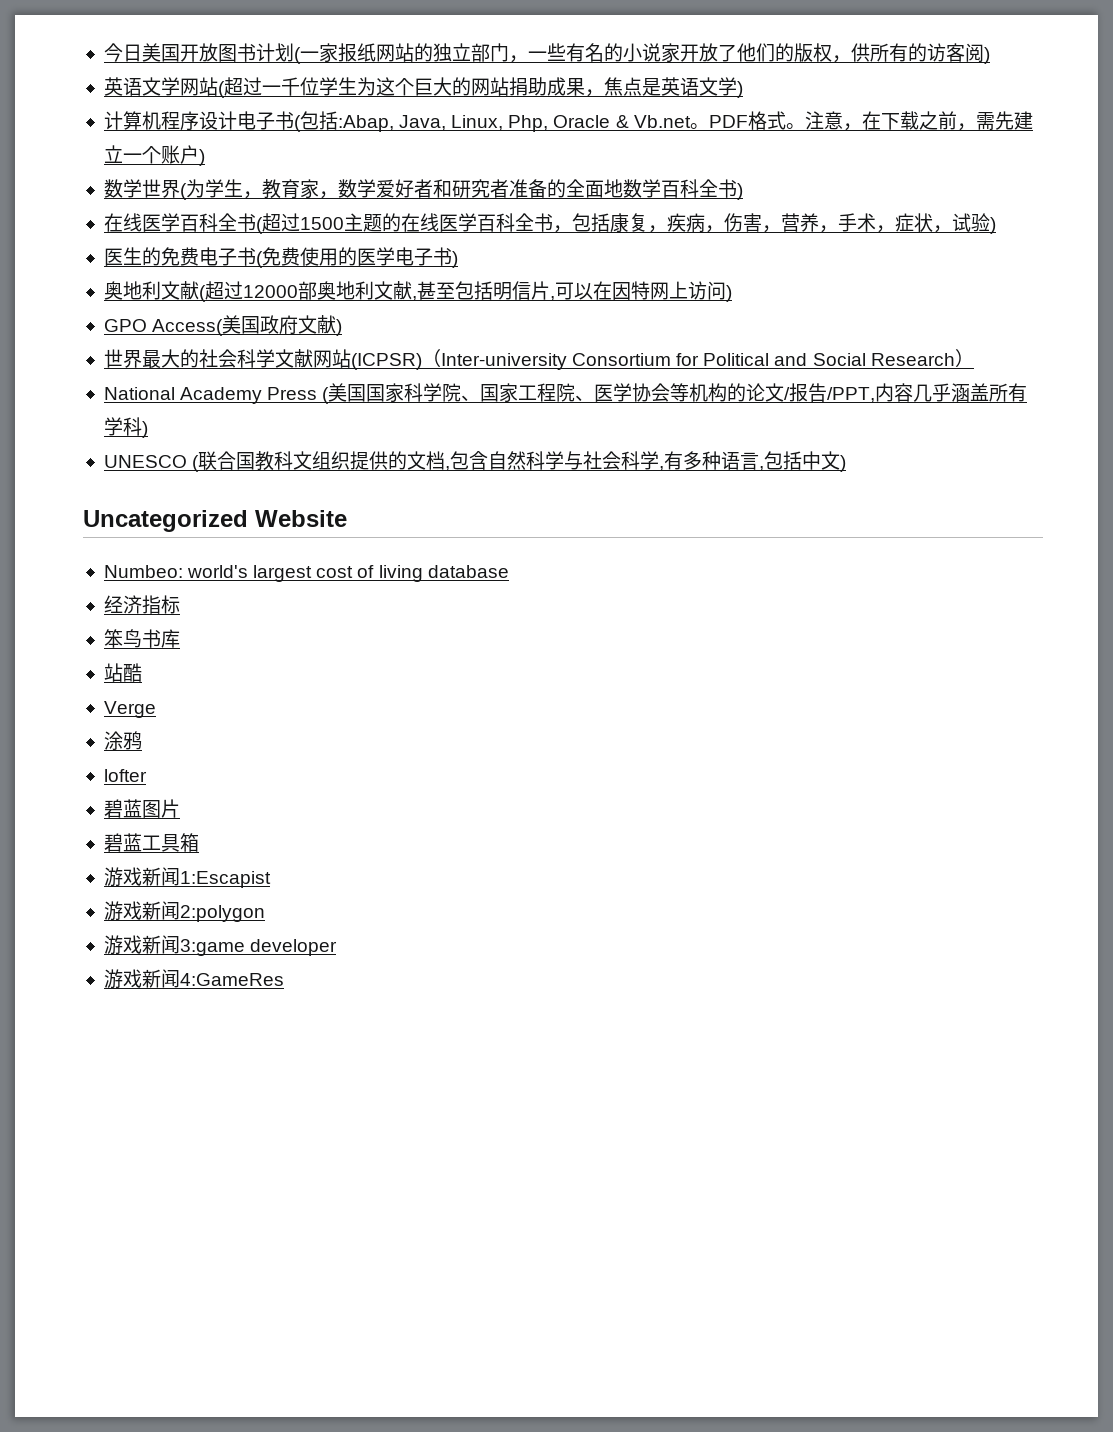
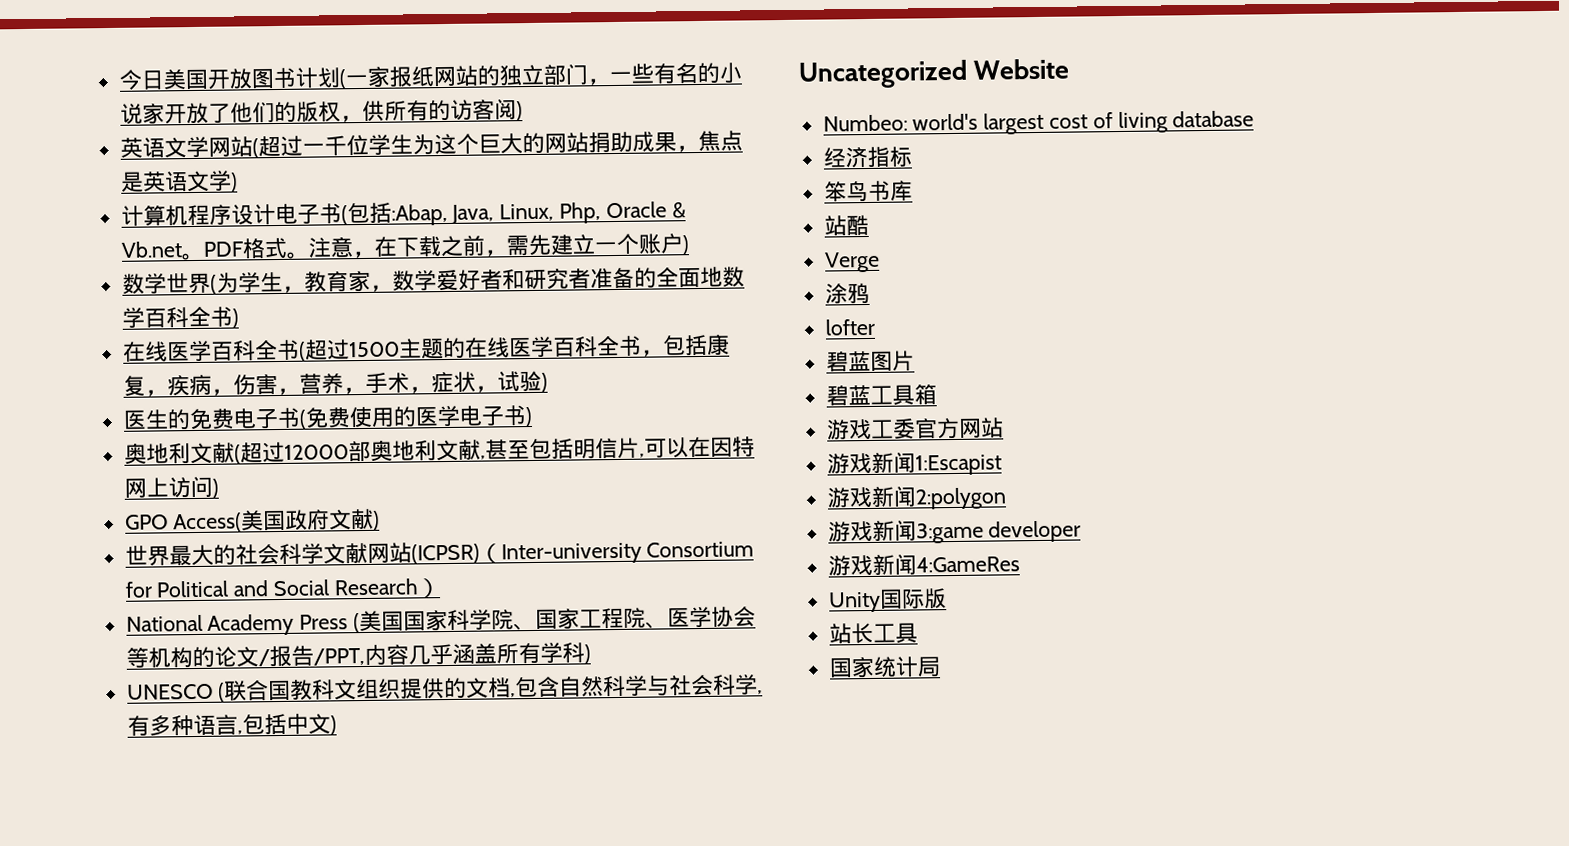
(199, 842) none -> [825,417,1004,441] // 游戏工委官方网站
(284, 979) none -> [828,588,947,613] [828,622,918,644] [828,656,941,679] // Unity国际版 // 站长工具 // 国家统计局

